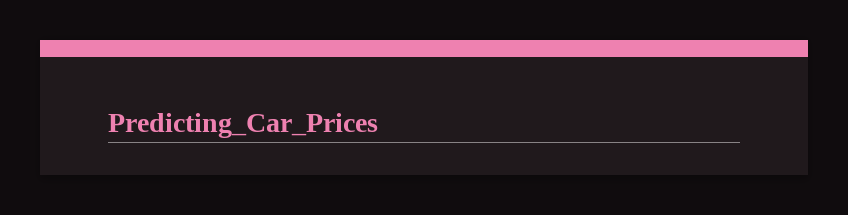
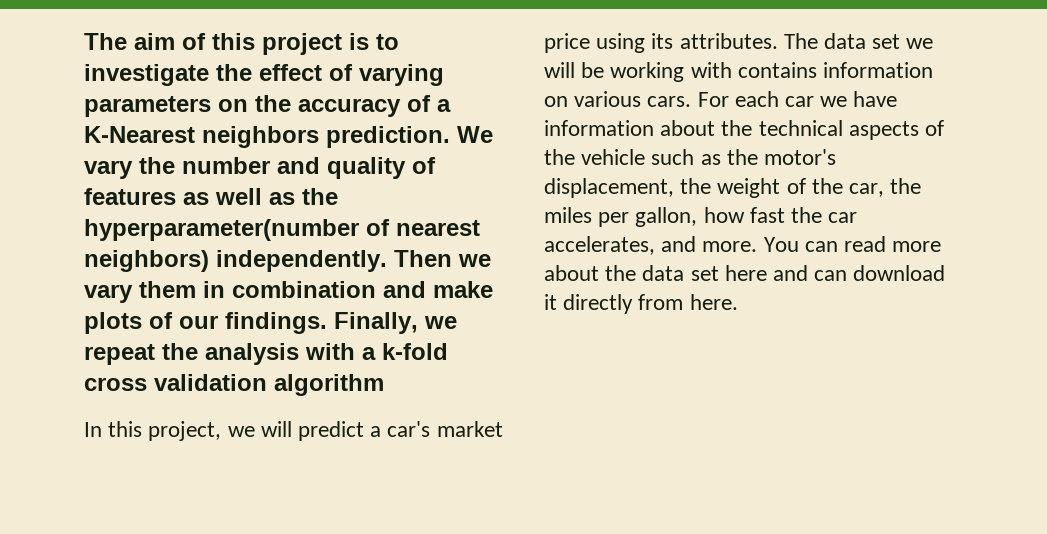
[108,113,378,138] Predicting_Car_Prices -> [84,33,399,55] [84,64,444,86] [84,95,451,117] [84,126,493,148] [84,157,436,179] [84,188,338,205] [84,219,480,241] [84,250,491,272] [84,281,493,303] [84,312,457,334] [84,343,448,365] [84,374,384,396] [84,421,503,441] [544,33,934,53] [544,62,934,82] [544,91,898,107] [544,120,945,140] [544,149,837,165] [544,178,922,198] [544,207,858,227] [544,236,942,255] [544,265,946,281] [544,294,738,314] The aim of this project is to investigate the effect of varying parameters on the accuracy of a K-Nearest neighbors prediction. We vary the number and quality of features as well as the hyperparameter(number of nearest neighbors) independently. Then we vary them in combination and make plots of our findings. Finally, we repeat the analysis with a k-fold cross validation algorithm // In this project, we will predict a car's market price using its attributes. The data set we will be working with contains information on various cars. For each car we have information about the technical aspects of the vehicle such as the motor's displacement, the weight of the car, the miles per gallon, how fast the car accelerates, and more. You can read more about the data set here and can download it directly from here.

